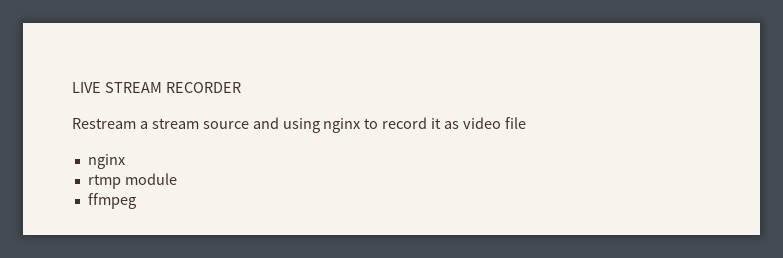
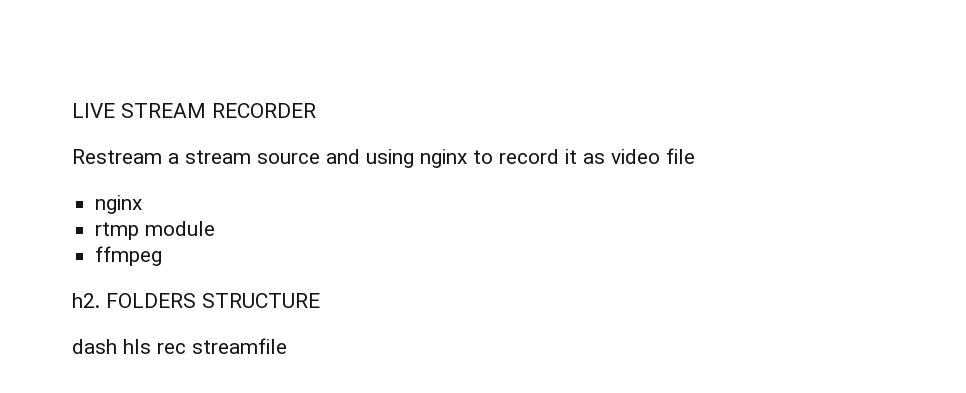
(136, 201) none -> [72,293,320,308] [72,338,287,354] // h2. FOLDERS STRUCTURE // dash hls rec streamfile

